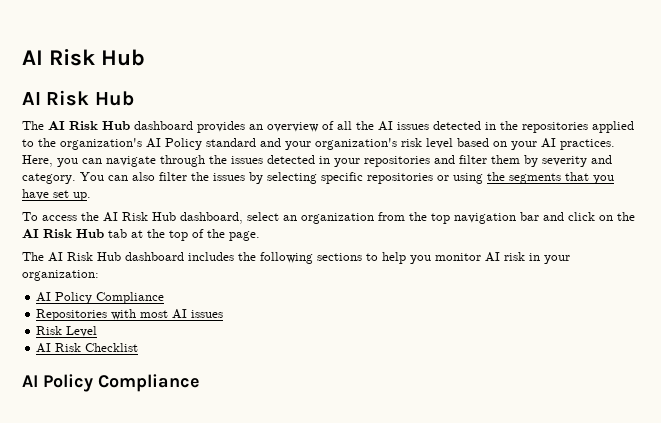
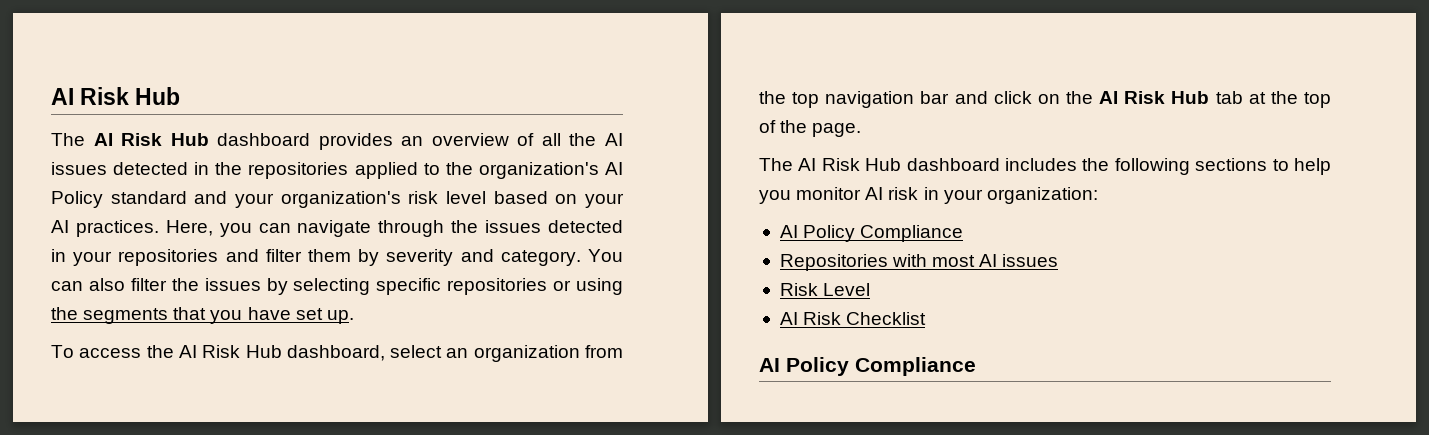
[22,49,146,66] [22,90,134,106] AI Risk Hub // AI Risk Hub -> [51,87,181,105] AI Risk Hub

